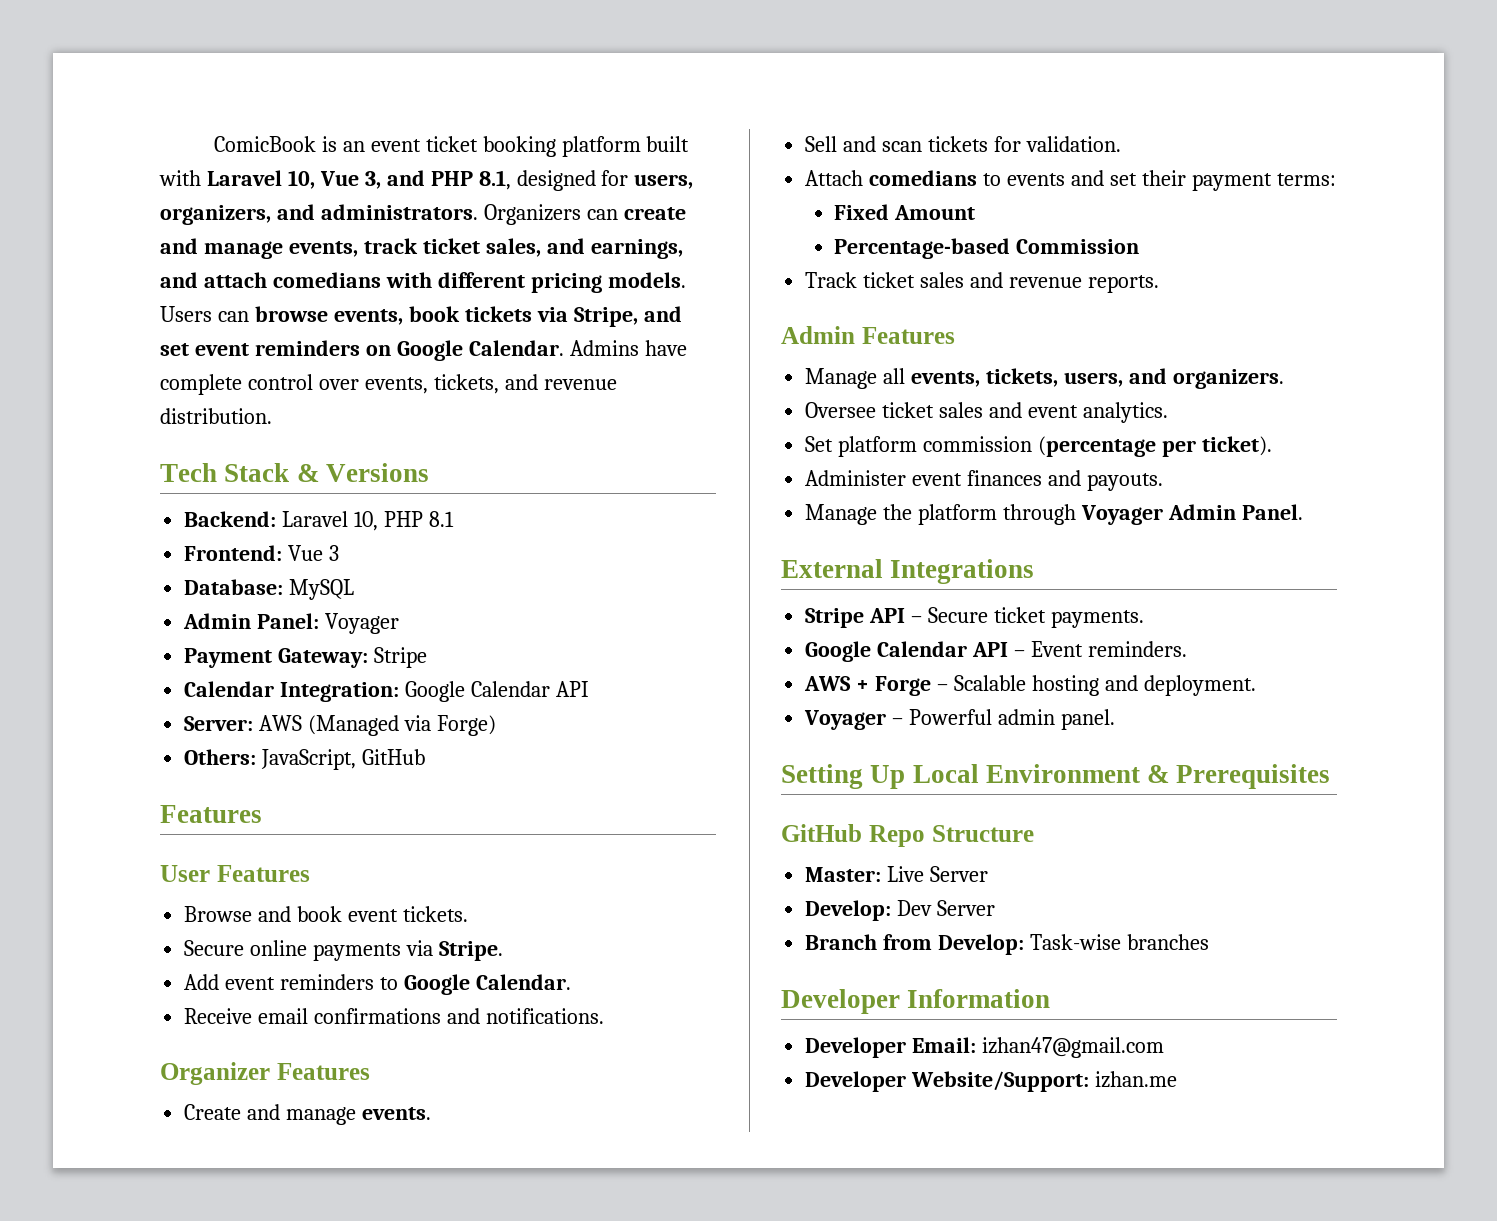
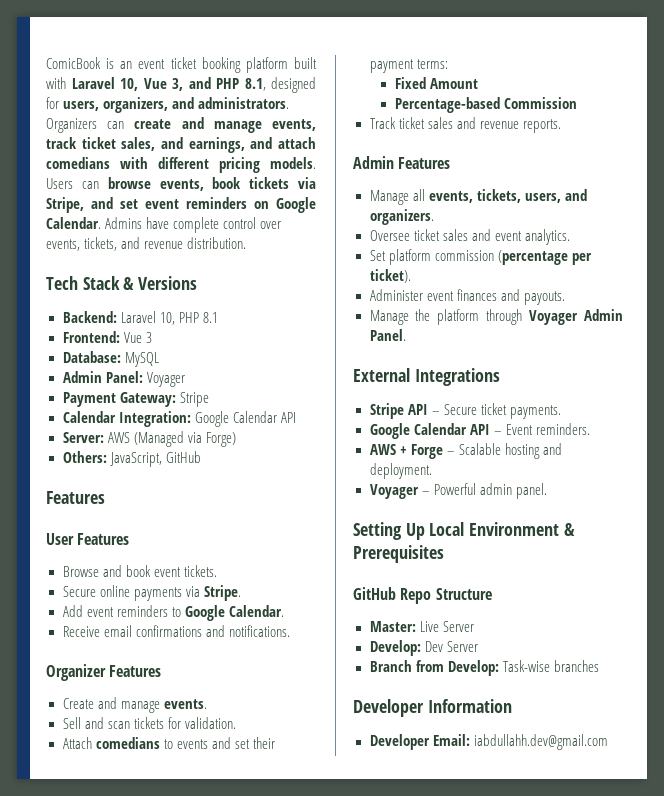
[982,1037,1165,1058] [805,1071,1178,1092] izhan47@gmail.com // Developer Website/Support: izhan.me -> [473,734,608,750] iabdullahh.dev@gmail.com

